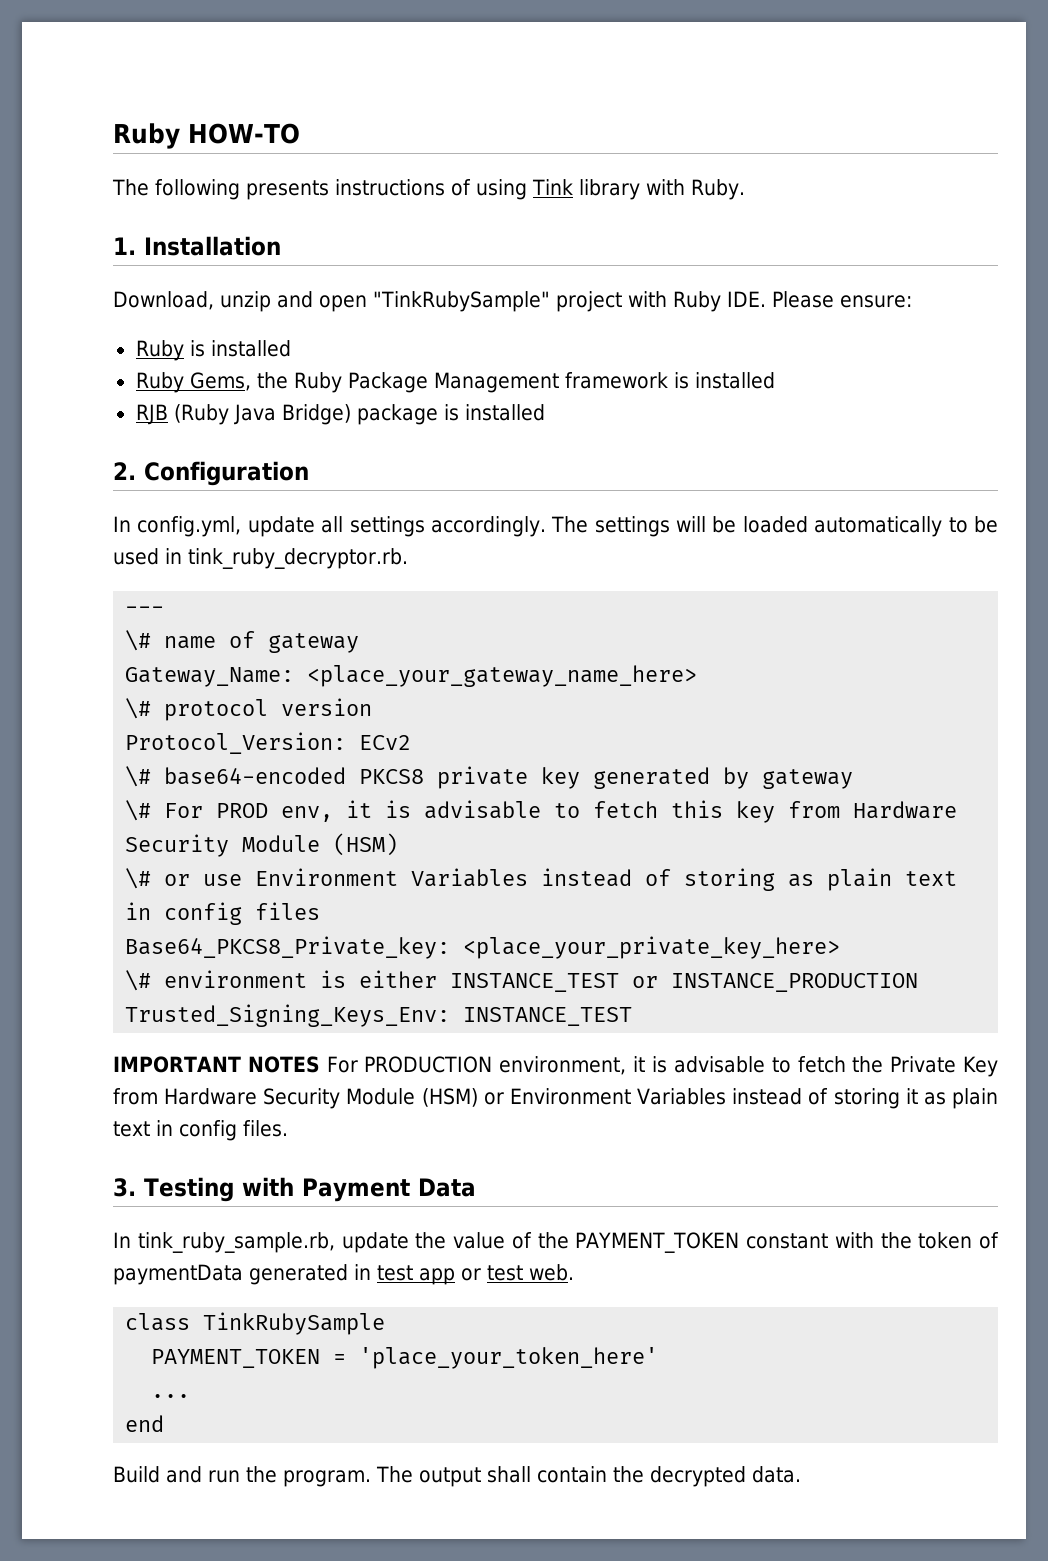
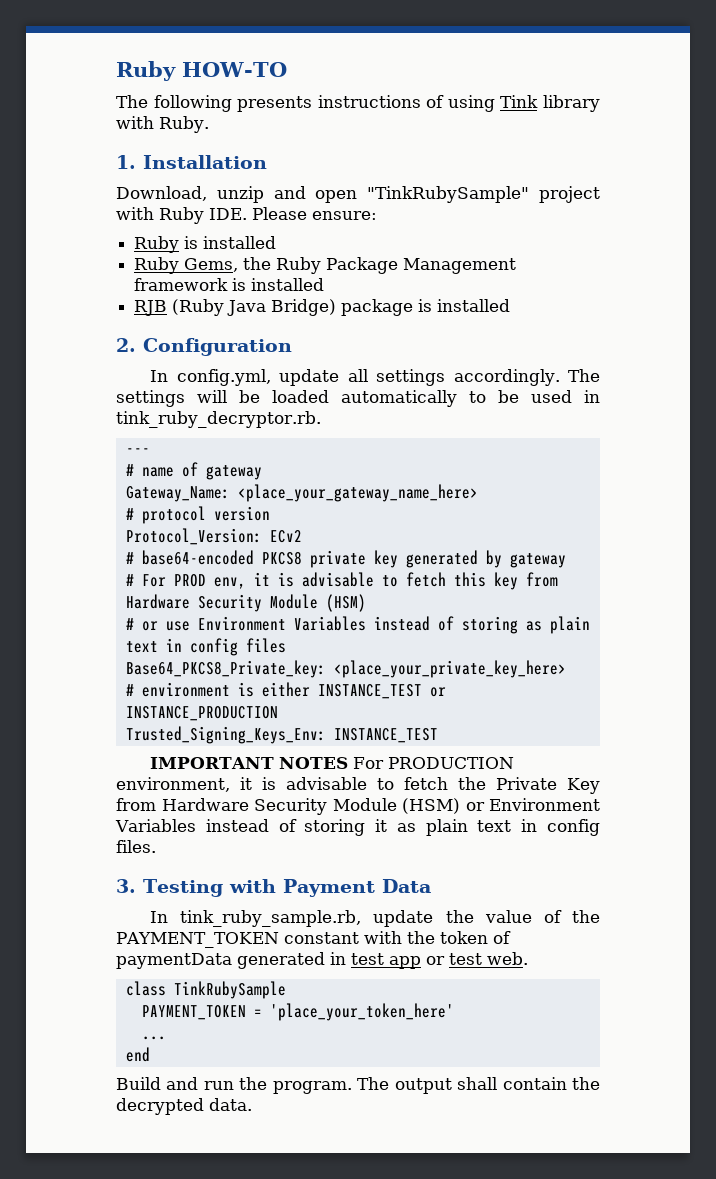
[125,630,152,651] \# -> [125,464,134,476] #
[125,698,152,719] \# -> [125,508,134,520] #
[125,766,152,787] \# -> [125,552,134,564] #
[125,800,152,821] \# -> [125,574,134,586] #
[125,868,152,889] \# -> [125,618,134,630] #
[125,970,152,991] \# -> [125,684,134,696] #

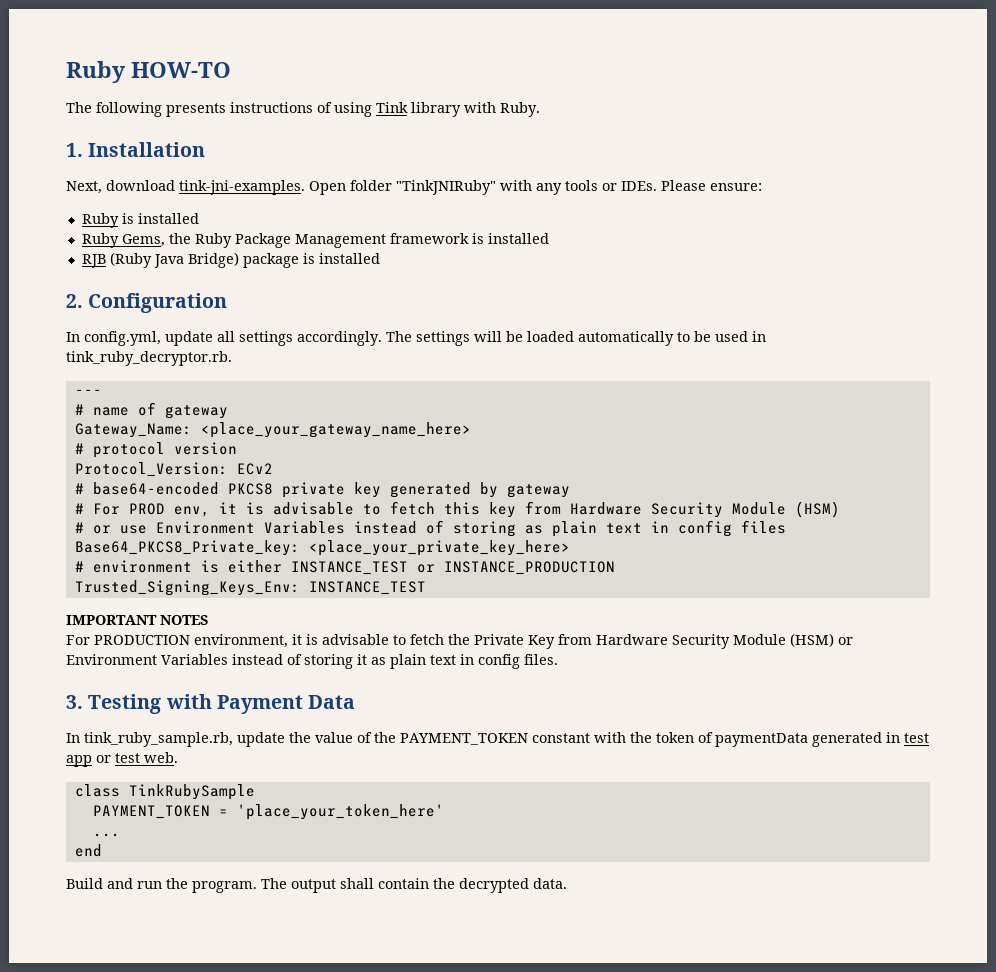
[116,186,600,203] [116,207,247,224] Download, unzip and open "TinkRubySample" project with Ruby IDE. -> [66,180,657,195] Next, download tink-jni-examples. Open folder "TinkJNIRuby" with any tools or IDEs.
(349, 763) none -> (209, 620) //

